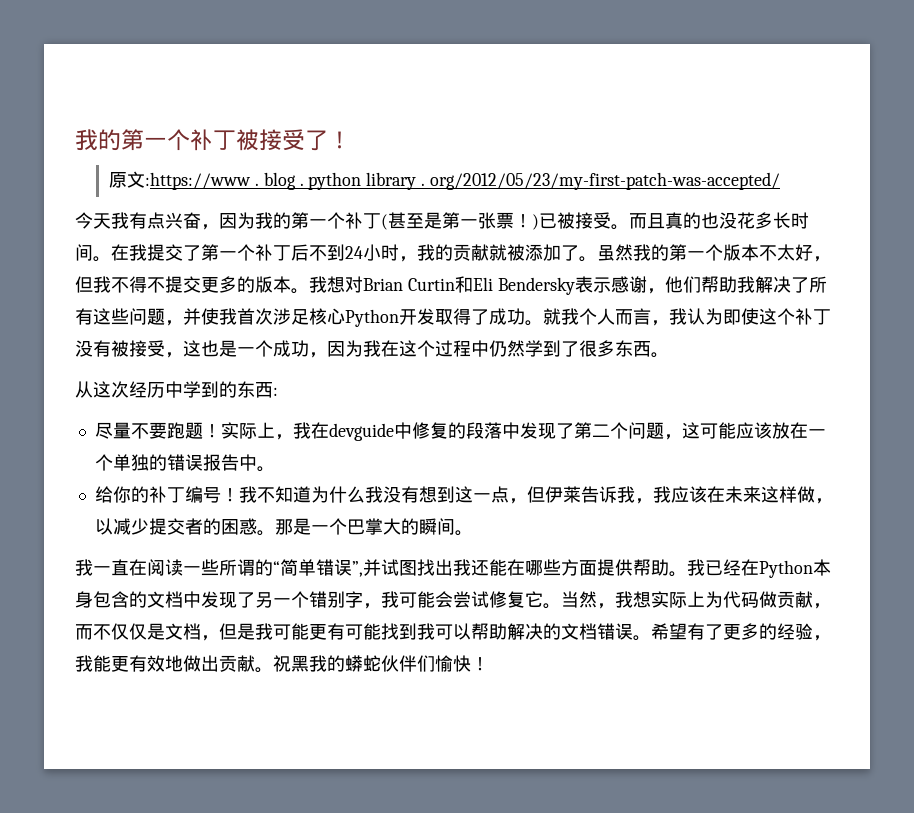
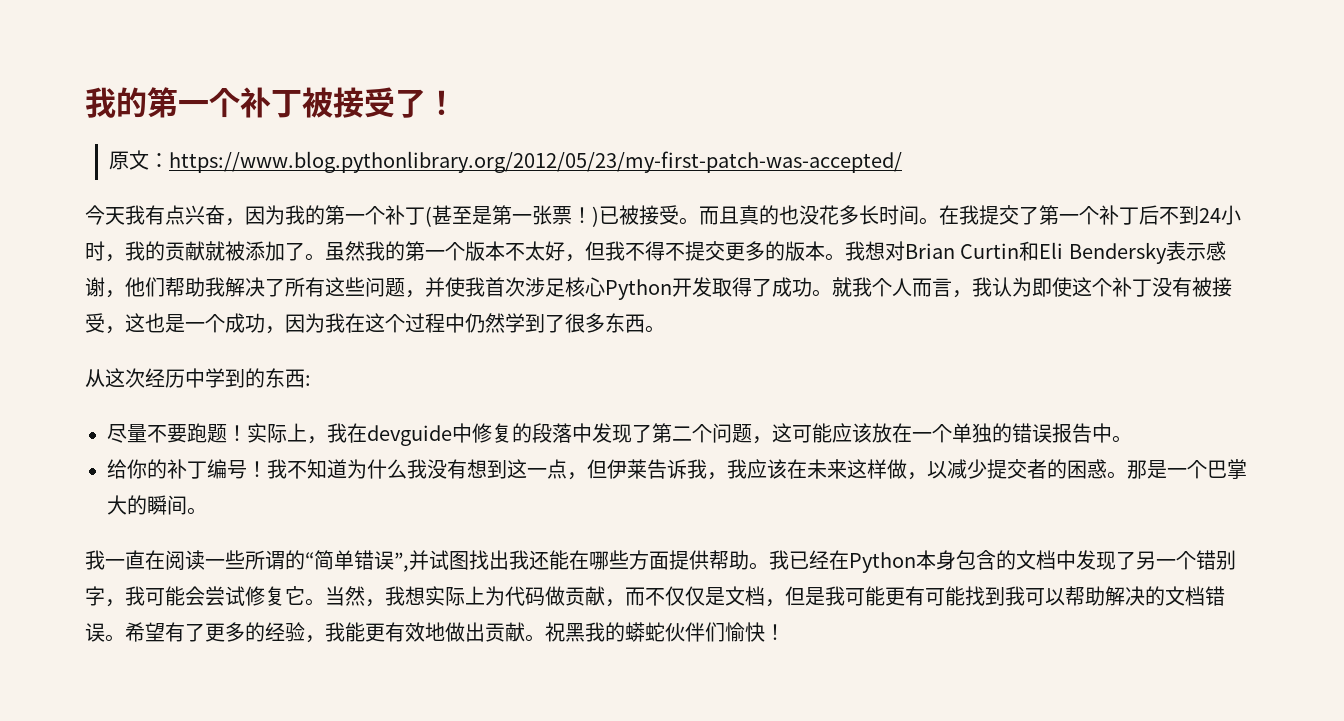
[144,172,780,190] :https://www . blog . python library . org/2012/05/23/my-first-patch-was-accepted/ -> [149,151,903,173] ：https://www.blog.pythonlibrary.org/2012/05/23/my-first-patch-was-accepted/

